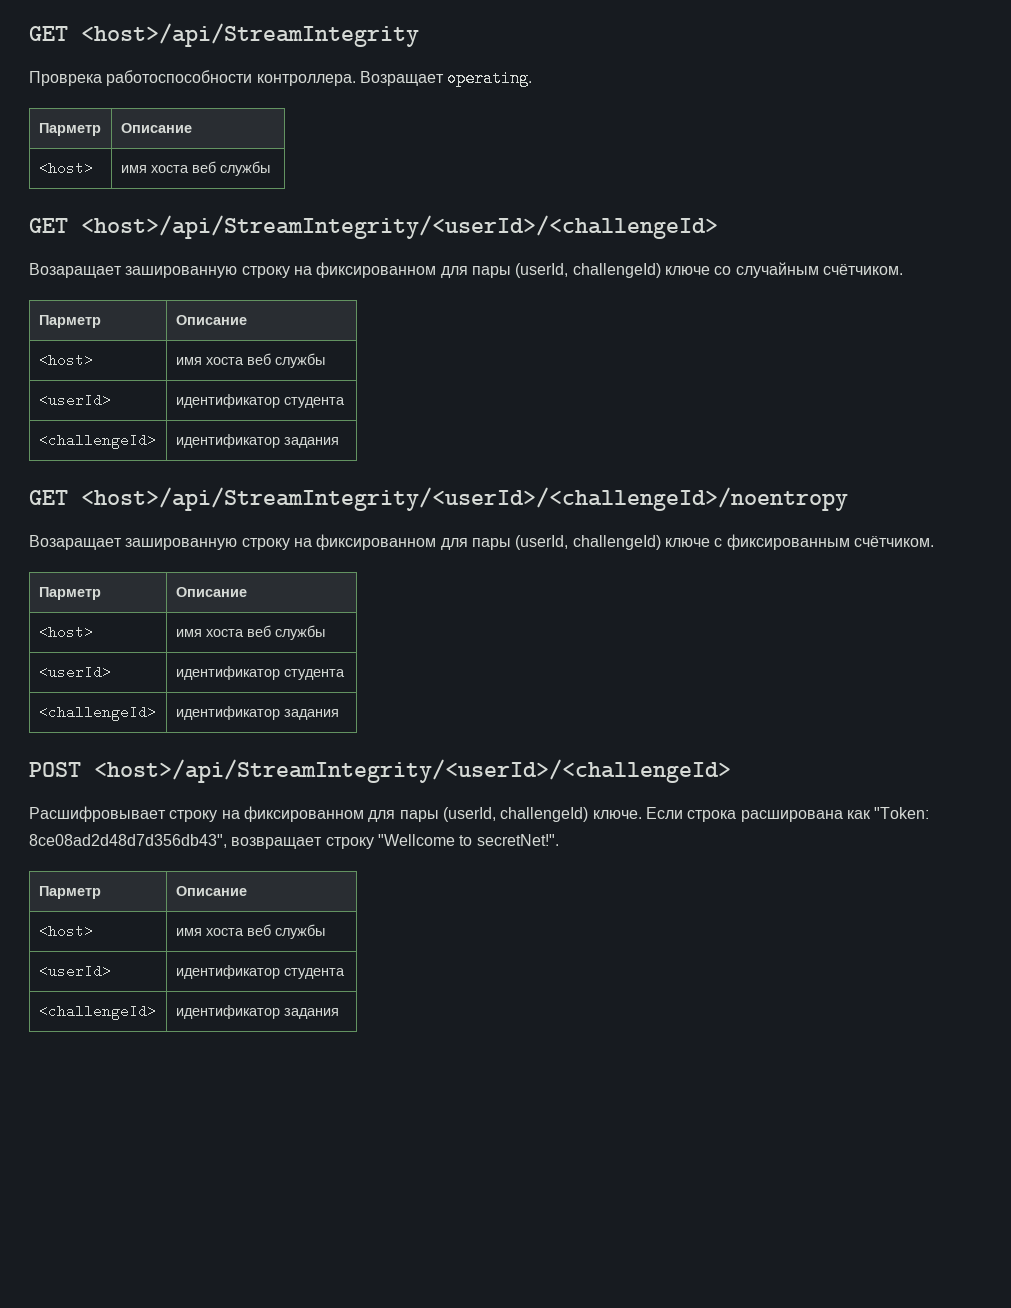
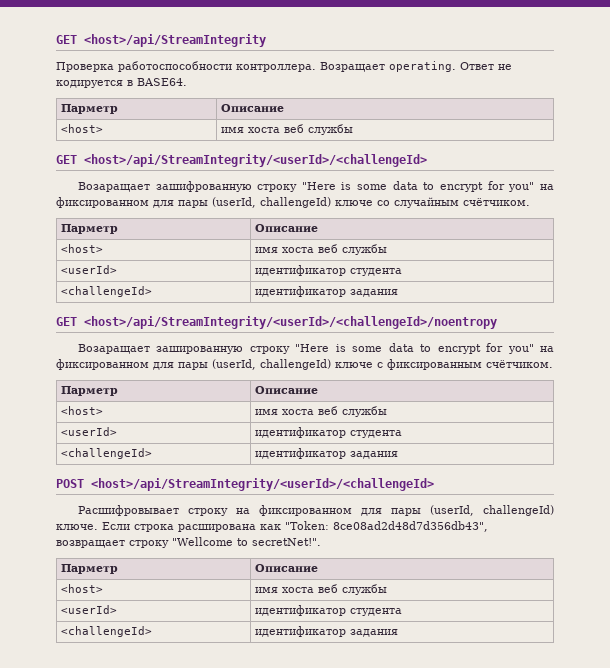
[29,71,102,86] Проврека -> [56,62,114,72] Проверка
(533, 78) none -> [460,62,512,70] [56,78,187,88] Ответ не кодируется в BASE64.
[125,266,290,278] зашированную строку -> [155,181,535,192] зашифрованную строку "Here is some data to encrypt for you"
(290, 544) none -> [295,343,534,354] "Here is some data to encrypt for you"

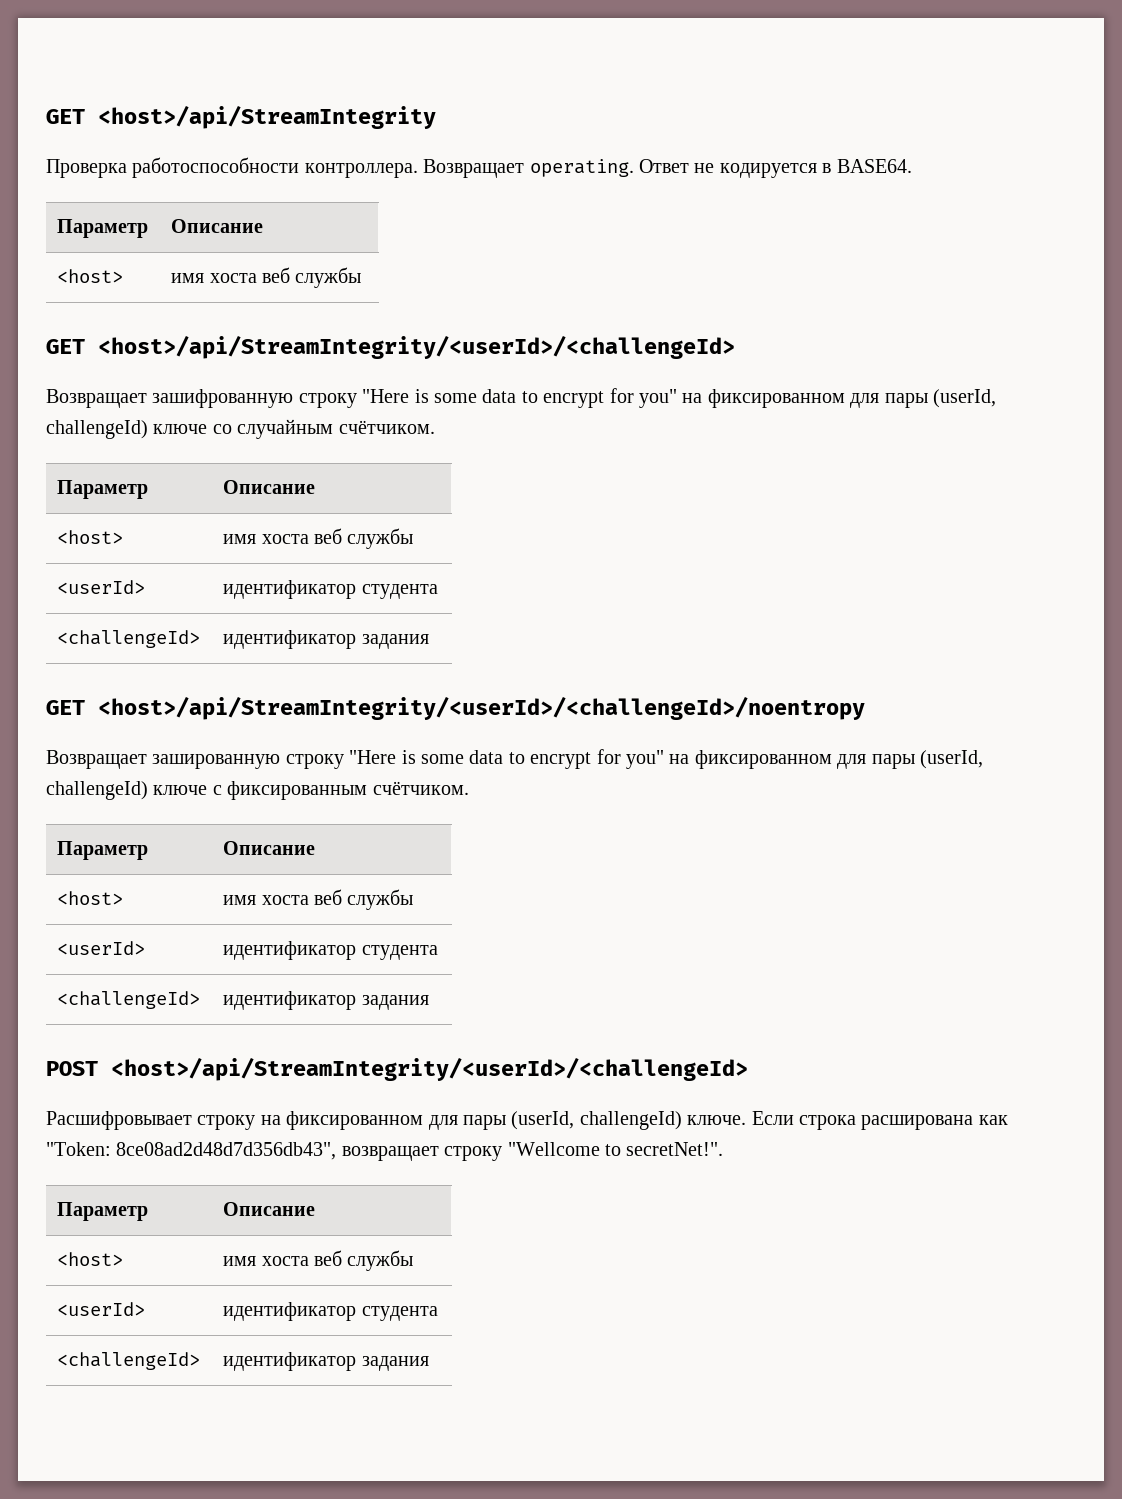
[320,62,385,72] Возращает -> [423,159,525,178] Возвращает
[60,104,118,114] Парметр -> [57,219,149,238] Параметр
[77,182,150,192] Возаращает -> [46,389,147,408] Возвращает
[60,224,118,234] Парметр -> [57,480,149,499] Параметр
[77,344,150,354] Возаращает -> [46,750,147,769] Возвращает
[60,386,118,396] Парметр -> [57,841,149,860] Параметр
[60,564,118,574] Парметр -> [57,1202,149,1221] Параметр

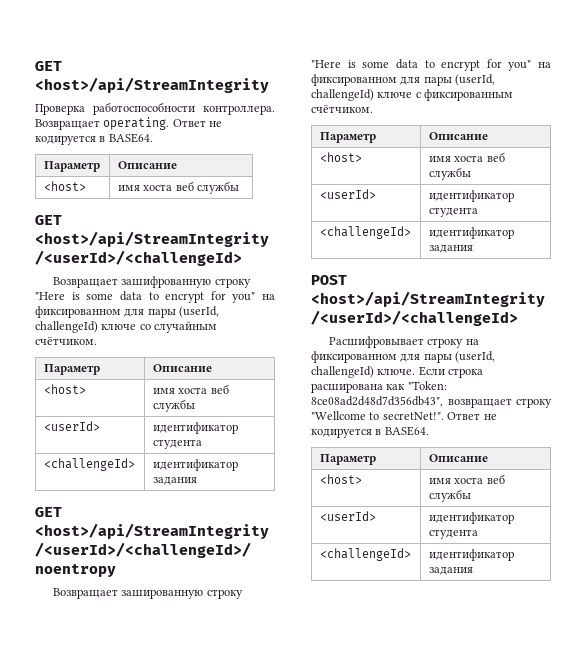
(724, 1149) none -> [447,412,497,420] [311,426,429,438] Ответ не кодируется в BASE64.

